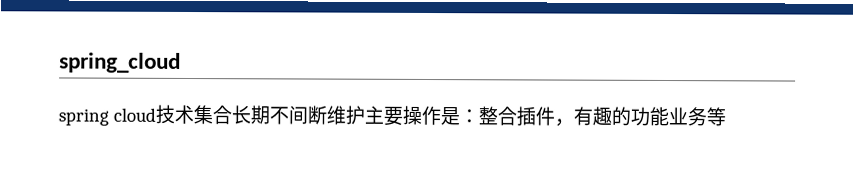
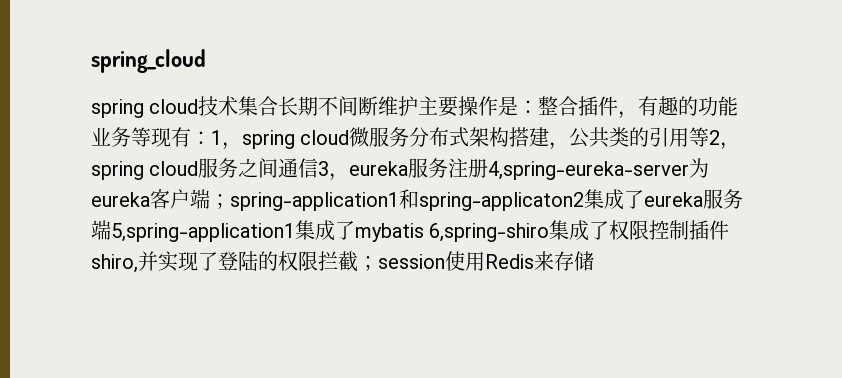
(727, 117) none -> [151,127,741,150] [91,158,710,181] [91,189,743,211] [91,220,730,242] [91,251,594,273] 现有：1，spring cloud微服务分布式架构搭建，公共类的引用等2，spring cloud服务之间通信3，eureka服务注册4,spring-eureka-server为eureka客户端；spring-application1和spring-applicaton2集成了eureka服务端5,spring-application1集成了mybatis 6,spring-shiro集成了权限控制插件shiro,并实现了登陆的权限拦截；session使用Redis来存储

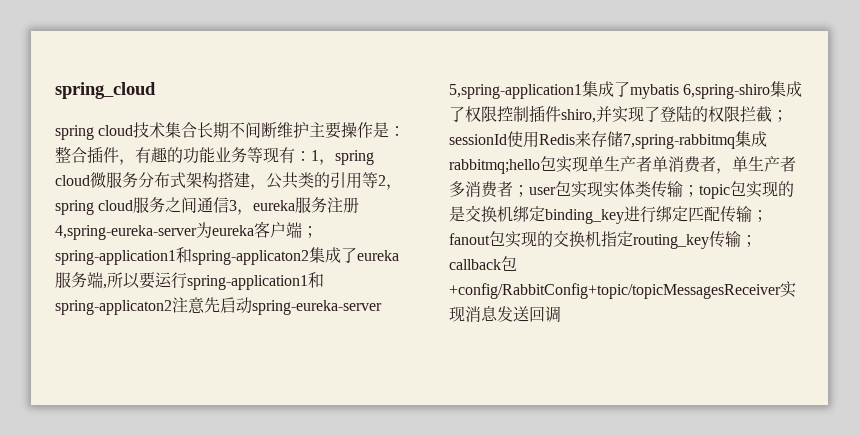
(111, 230) none -> [103,272,324,290] [55,297,382,315] ,所以要运行spring-application1和spring-applicaton2注意先启动spring-eureka-server
[378,254,445,269] session -> [449,134,507,145] sessionId
(594, 261) none -> [623,131,767,149] [449,156,796,174] [449,181,794,199] [449,205,768,224] [449,230,757,249] [449,256,517,271] [449,281,796,299] [449,306,561,323] 7,spring-rabbitmq集成rabbitmq;hello包实现单生产者单消费者，单生产者多消费者；user包实现实体类传输；topic包实现的是交换机绑定binding_key进行绑定匹配传输；fanout包实现的交换机指定routing_key传输；callback包+config/RabbitConfig+topic/topicMessagesReceiver实现消息发送回调

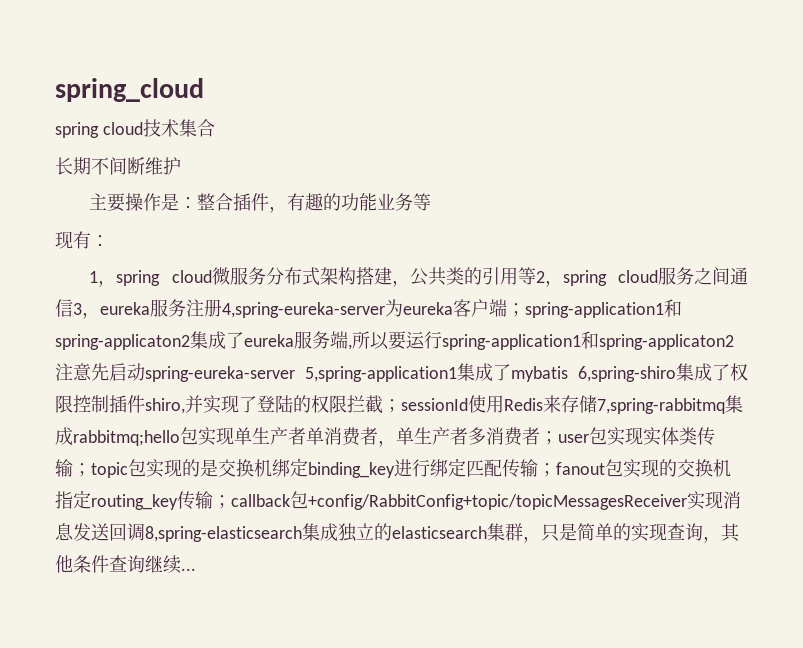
(198, 130) none -> (215, 128) //
(310, 130) none -> (181, 166) //
(263, 155) none -> (432, 202) //
(311, 156) none -> (109, 241) //
(561, 314) none -> [145,523,740,543] [55,555,196,574] 8,spring-elasticsearch集成独立的elasticsearch集群，只是简单的实现查询，其他条件查询继续...

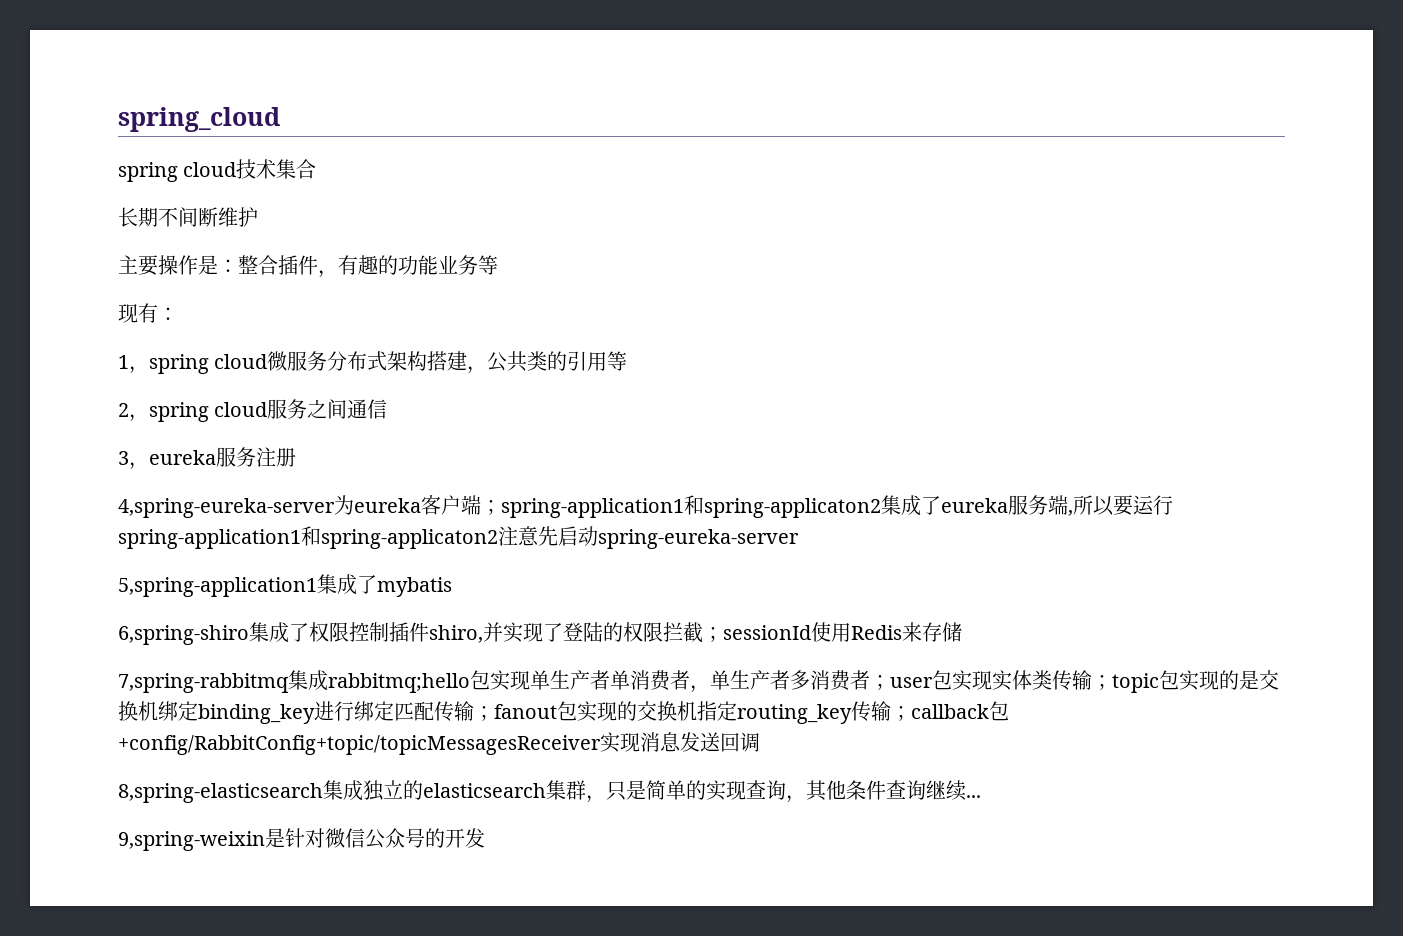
(536, 276) none -> (628, 361) //
(73, 308) none -> (388, 409) //
(222, 308) none -> (296, 457) //
(295, 374) none -> (799, 539) //
(568, 374) none -> (452, 587) //
(597, 404) none -> (962, 632) //
(145, 532) none -> (760, 742) //
(196, 569) none -> [118,828,485,851] // 9,spring-weixin是针对微信公众号的开发

